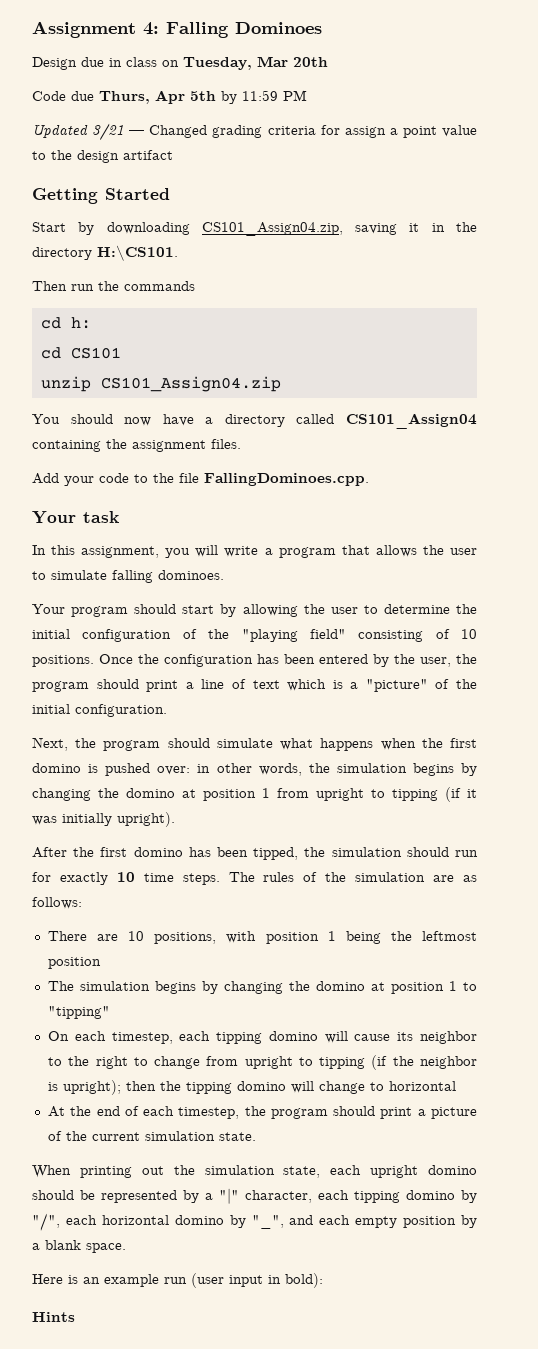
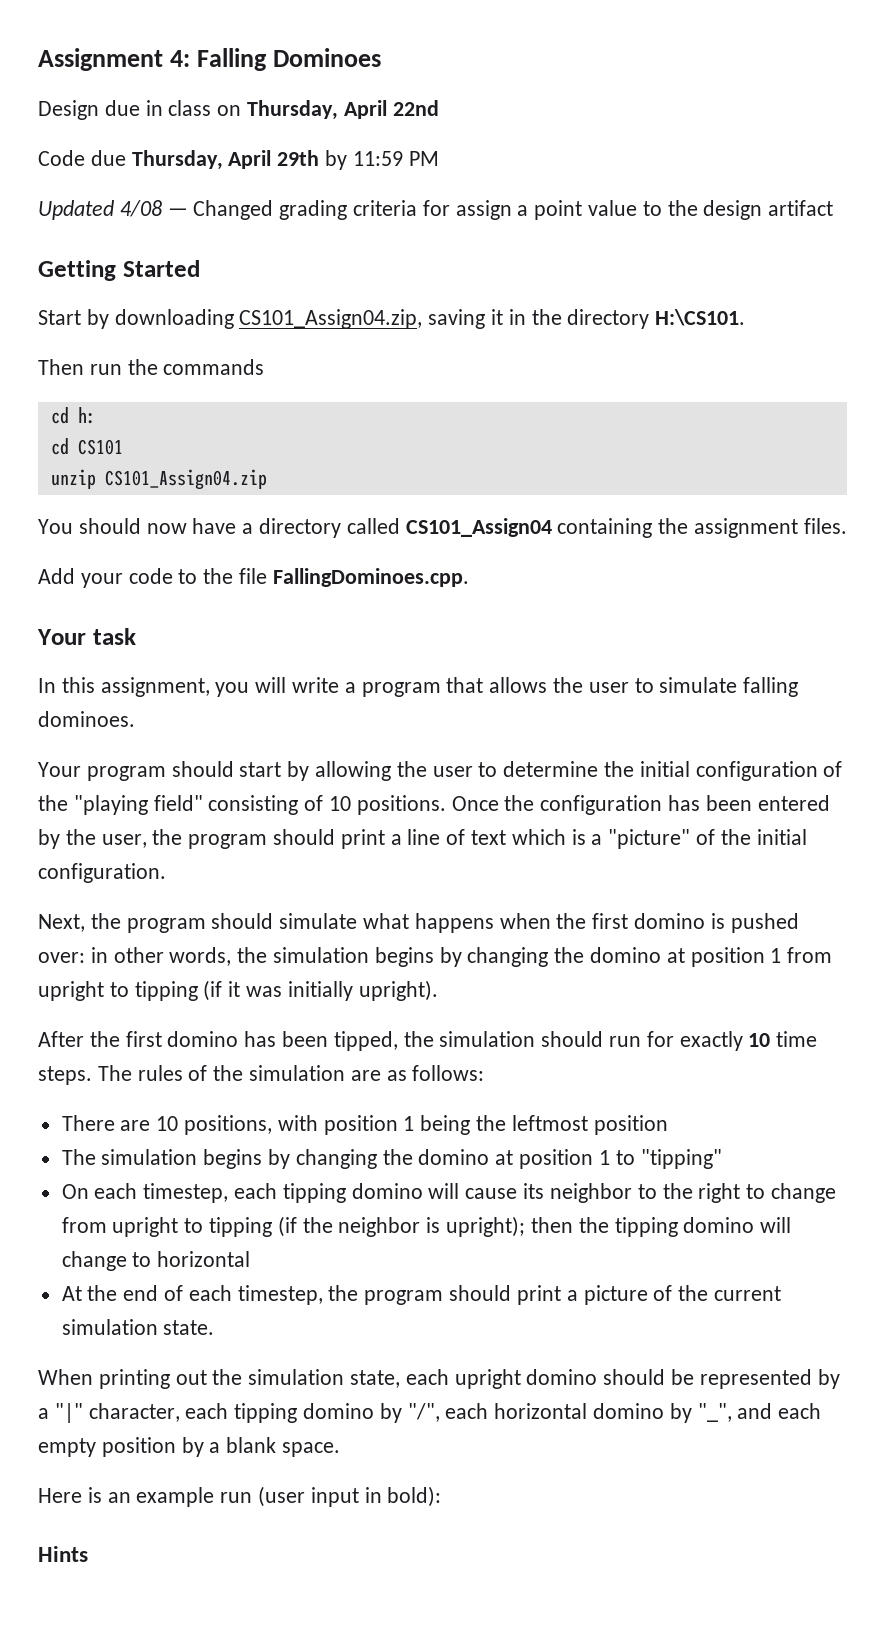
[183,56,328,70] Tuesday, Mar 20th -> [247,100,439,120] Thursday, April 22nd
[99,90,216,104] Thurs, Apr 5th -> [131,150,320,170] Thursday, April 29th
[92,123,125,141] 3/21 -> [119,200,162,217] 4/08

